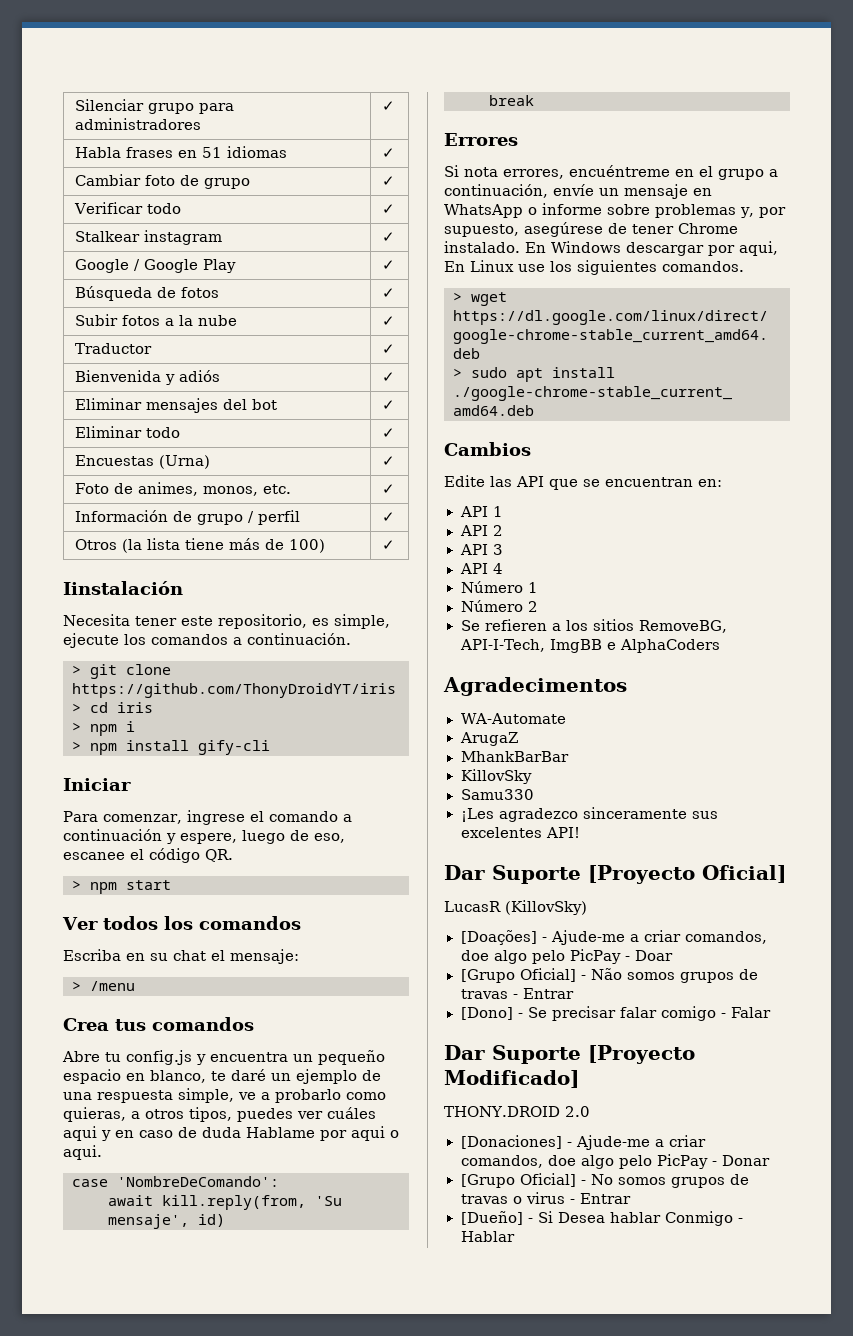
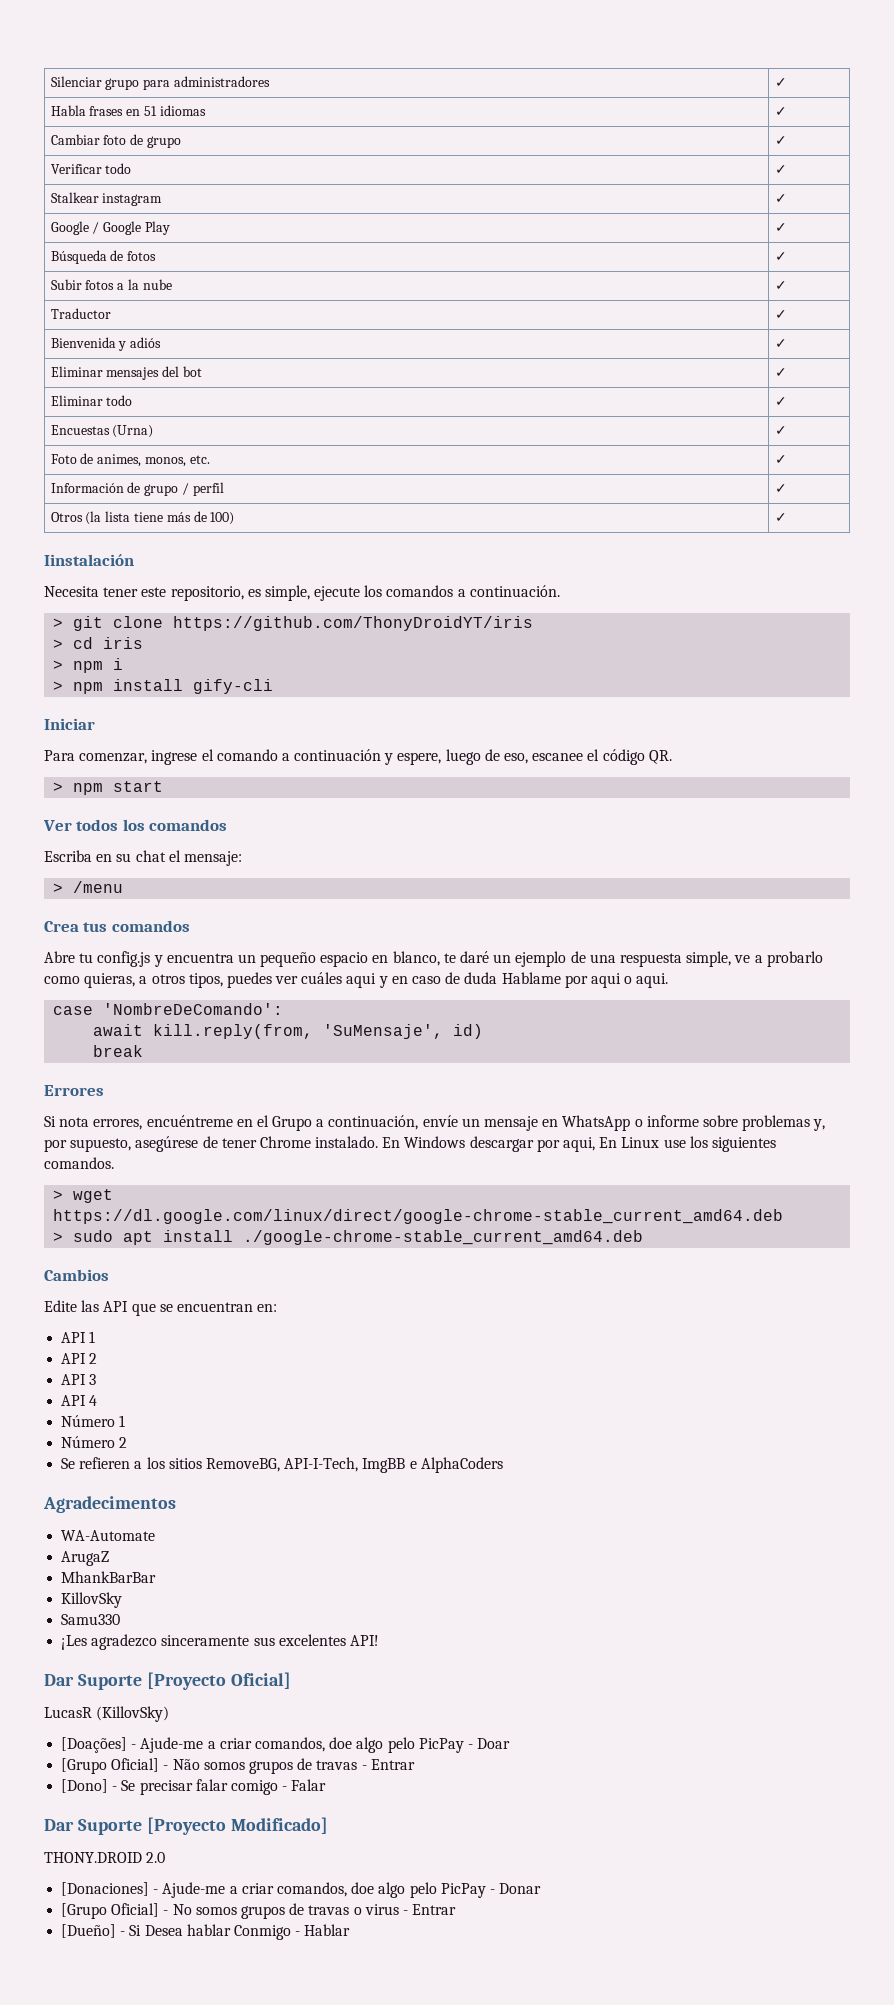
[315,1196,342,1206] [108,1214,189,1229] 'Su mensaje', -> [323,1024,444,1039] 'SuMensaje',
[718,169,764,180] grupo -> [272,1116,313,1131] Grupo

